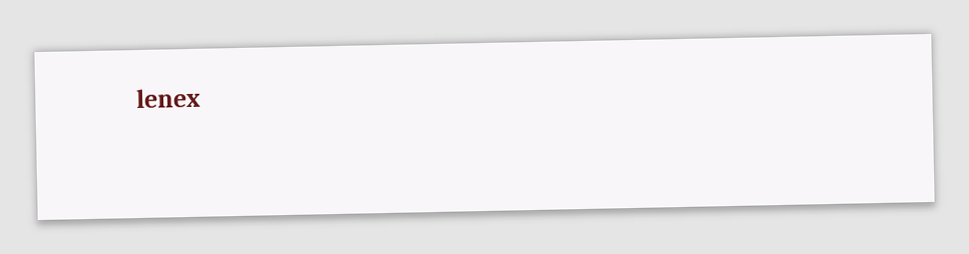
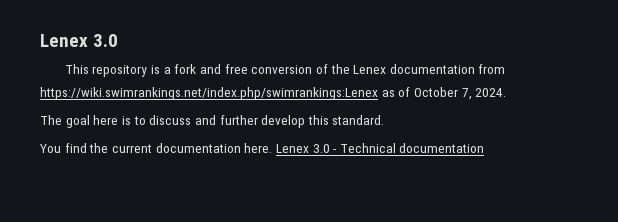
[136,87,201,109] lenex -> [40,34,119,47] [64,64,506,77] [40,87,507,100] [40,115,385,128] [40,143,485,153] Lenex 3.0 // This repository is a fork and free conversion of the Lenex documentation from https://wiki.swimrankings.net/index.php/swimrankings:Lenex as of October 7, 2024. // The goal here is to discuss and further develop this standard. // You find the current documentation here. Lenex 3.0 - Technical documentation

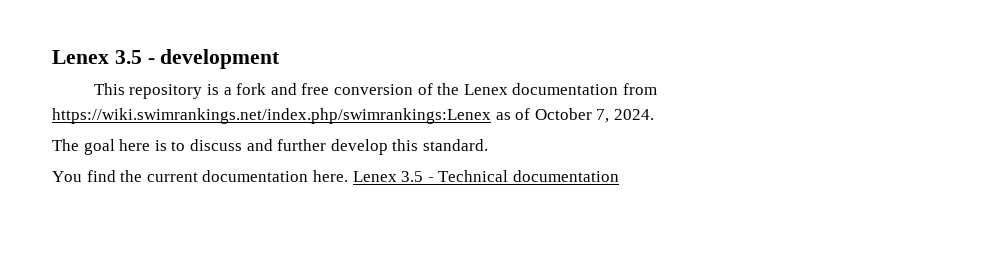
[40,34,119,47] Lenex 3.0 -> [52,49,281,69] Lenex 3.5 - development
[312,144,330,153] 3.0 -> [401,171,424,182] 3.5

